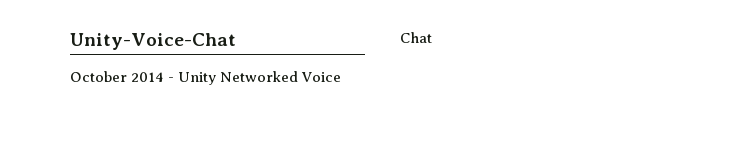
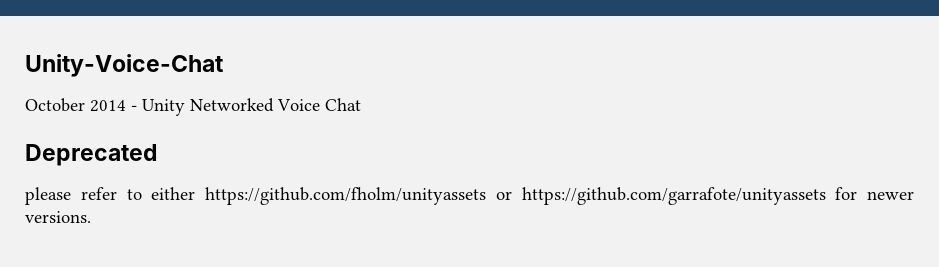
(432, 37) none -> [25,144,158,166] [25,187,914,205] [25,211,91,223] // Deprecated // please refer to either https://github.com/fholm/unityassets or https://github.com/garrafote/unityassets for newer versions.

